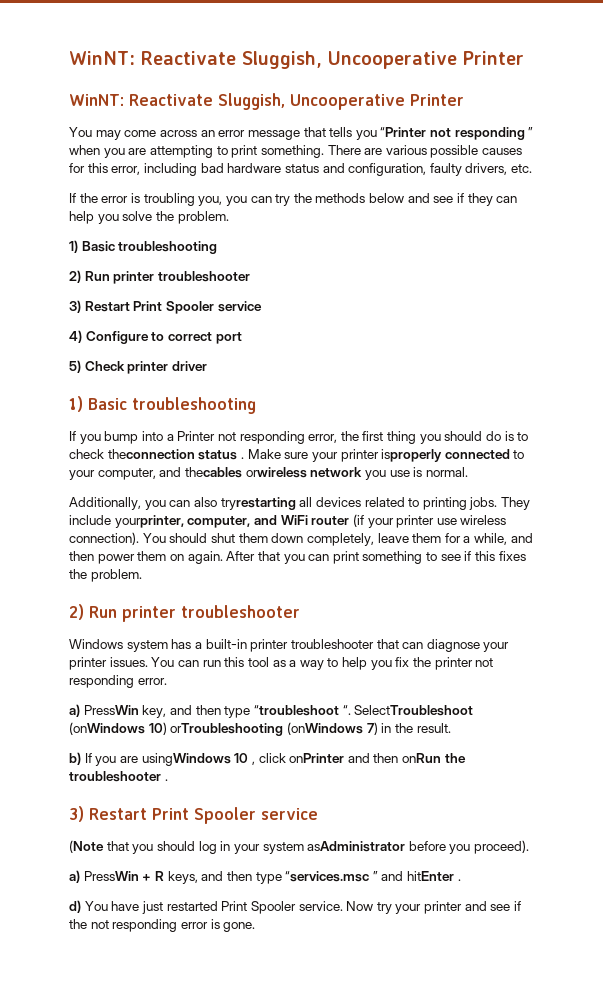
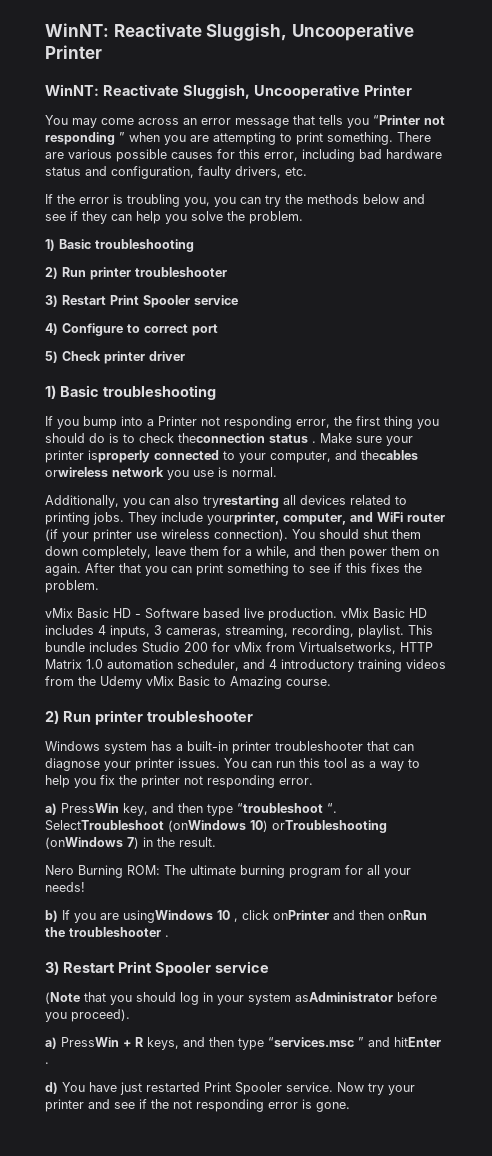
(142, 575) none -> [45,608,427,621] [45,625,433,638] [45,642,433,654] [45,659,446,672] [45,676,331,689] // vMix Basic HD - Software based live production. vMix Basic HD includes 4 inputs, 3 cameras, streaming, recording, playlist. This bundle includes Studio 200 for vMix from Virtualsetworks, HTTP Matrix 1.0 automation scheduler, and 4 introductory training videos from the Udemy vMix Basic to Amazing course.
(451, 728) none -> [45,865,411,878] [45,882,85,892] // Nero Burning ROM: The ultimate burning program for all your needs!

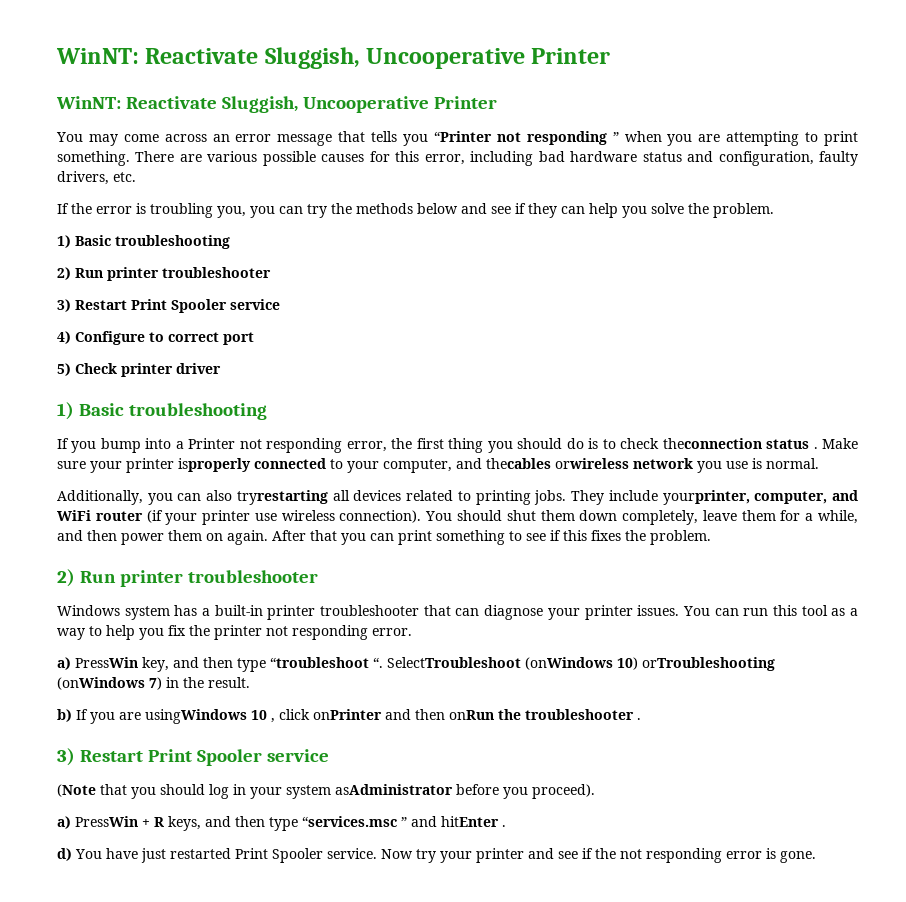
[45,608,427,621] [45,625,433,638] [45,642,433,654] [45,659,446,672] [45,676,331,689] // vMix Basic HD - Software based live production. vMix Basic HD includes 4 inputs, 3 cameras, streaming, recording, playlist. This bundle includes Studio 200 for vMix from Virtualsetworks, HTTP Matrix 1.0 automation scheduler, and 4 introductory training videos from the Udemy vMix Basic to Amazing course. -> (711, 537) none
[45,865,411,878] [45,882,85,892] // Nero Burning ROM: The ultimate burning program for all your needs! -> (250, 682) none

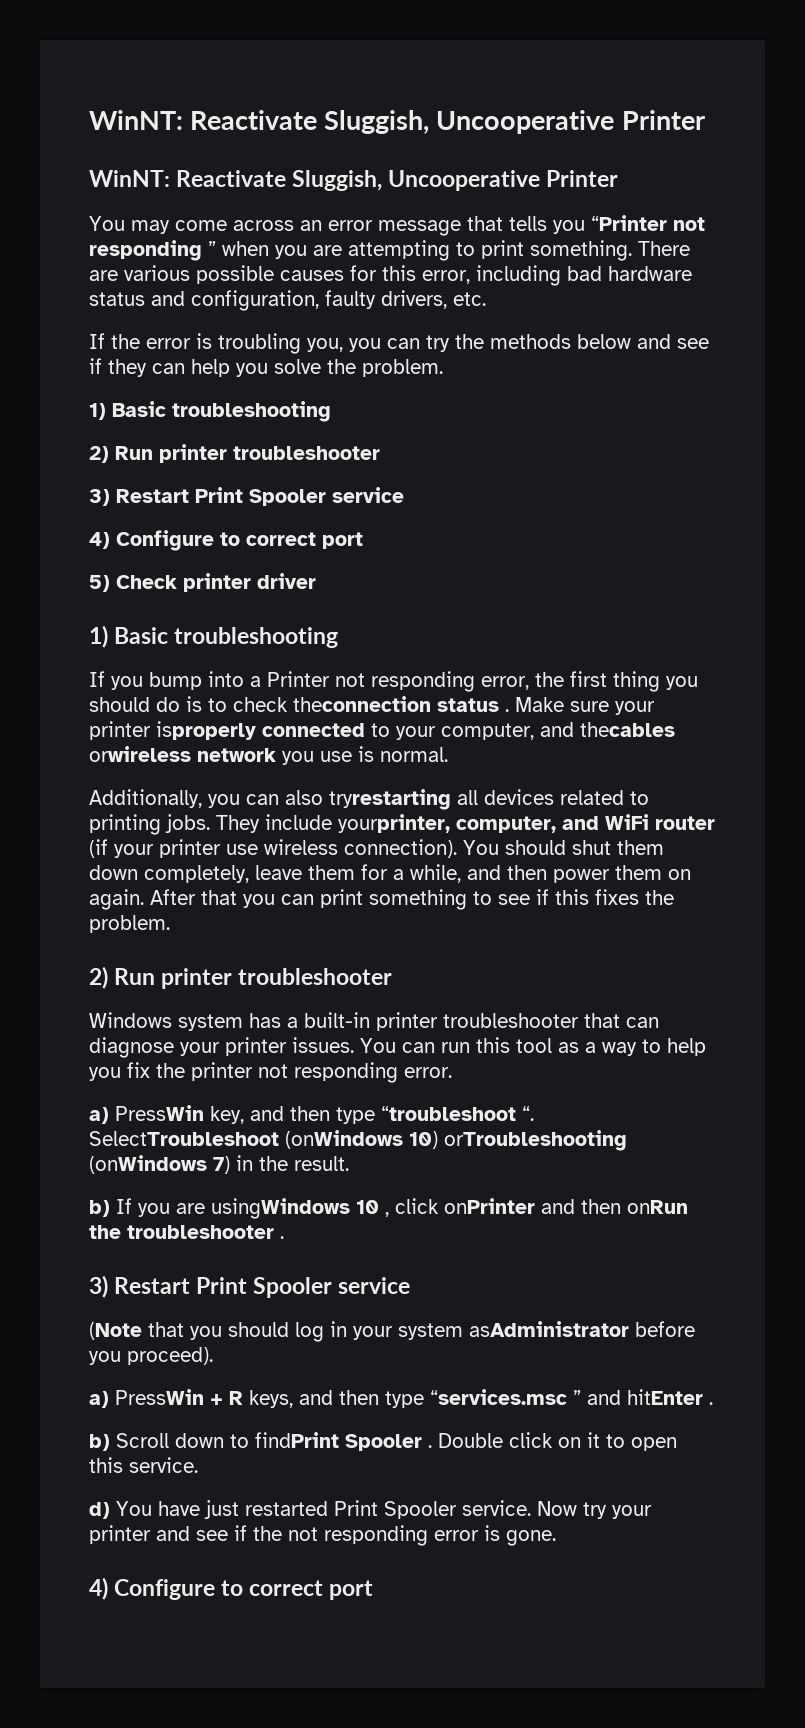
(506, 826) none -> [89,1432,677,1451] [89,1457,198,1473] // b) Scroll down to findPrint Spooler . Double click on it to open this service.
(816, 857) none -> [89,1577,374,1600] // 4) Configure to correct port

